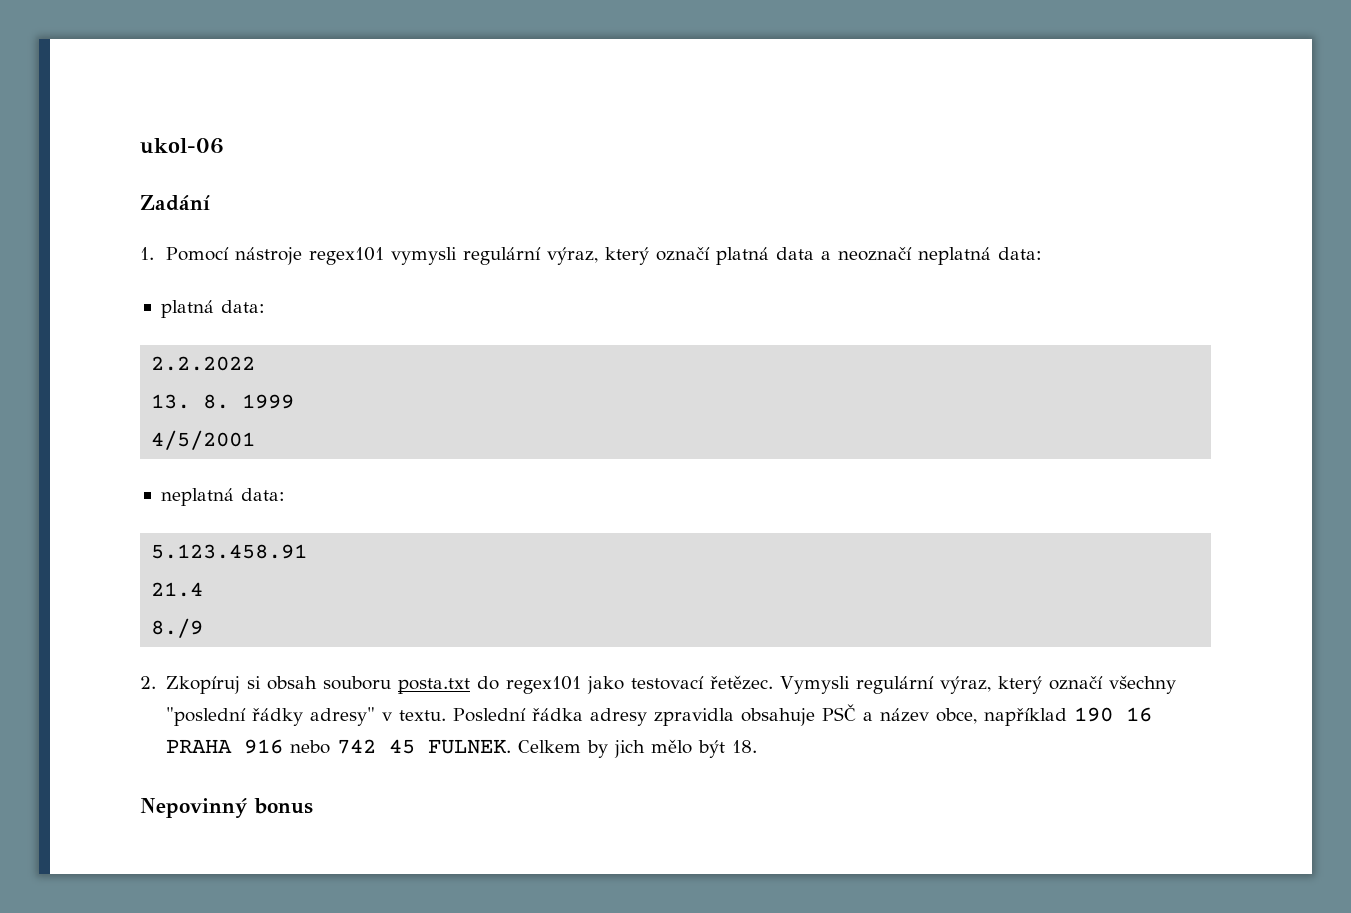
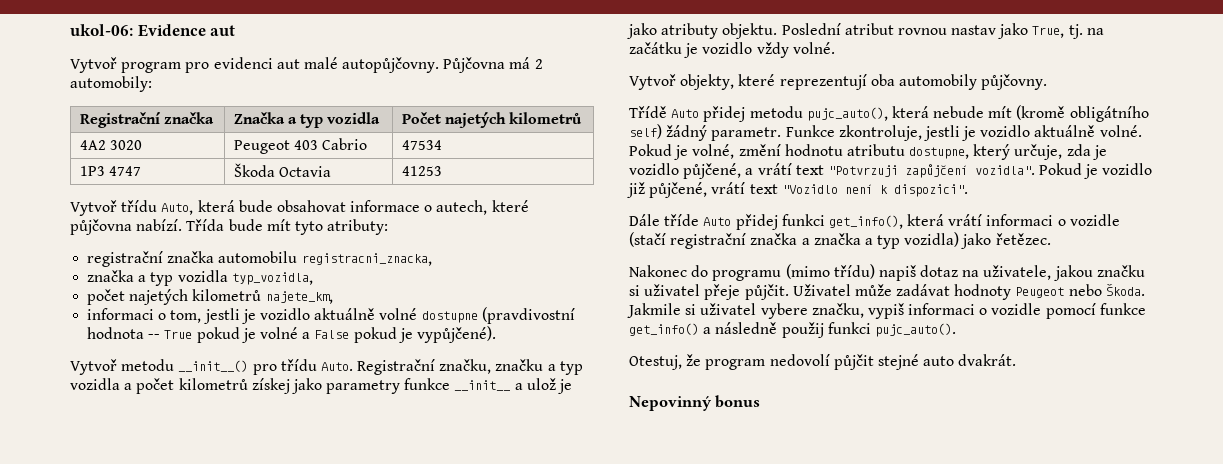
[140,138,224,154] [140,195,210,211] [140,247,1042,265] [160,300,265,318] [151,356,256,371] [151,394,295,409] [151,430,256,450] [160,488,285,506] [151,544,308,559] [151,582,204,597] [151,618,204,638] [140,675,1176,694] [165,704,1152,726] [165,739,757,758] ukol-06 // Zadání // 1. Pomocí nástroje regex101 vymysli regulární výraz, který označí platná data a neoznačí neplatná data: // platná data: // 2.2.2022 // 13. 8. 1999 // 4/5/2001 // neplatná data: // 5.123.458.91 // 21.4 // 8./9 // 2. Zkopíruj si obsah souboru posta.txt do regex101 jako testovací řetězec. Vymysli regulární výraz, který označí všechny "poslední řádky adresy" v textu. Poslední řádka adresy zpravidla obsahuje PSČ a název obce, například 190 16 PRAHA 916 nebo 742 45 FULNEK. Celkem by jich mělo být 18. -> [70,24,236,37] [70,57,543,73] [70,76,152,92] [79,112,214,128] [233,112,381,128] [401,112,583,128] [79,140,142,150] [233,138,368,154] [401,140,442,150] [79,166,141,176] [233,163,331,177] [401,166,442,176] [70,200,529,216] [70,219,389,235] [87,251,432,267] [87,270,313,286] [87,289,333,305] [87,307,575,324] [87,326,496,343] [70,359,583,375] [70,378,573,394] [627,23,1104,39] [629,42,835,58] [629,74,1048,90] [629,105,1149,122] [629,124,1142,141] [629,144,1107,160] [629,163,1153,179] [627,182,968,198] [629,214,1120,230] [629,232,1051,249] [629,264,1145,281] [629,284,1145,300] [627,303,1146,319] [629,322,956,338] [629,354,1017,370] ukol-06: Evidence aut // Vytvoř program pro evidenci aut malé autopůjčovny. Půjčovna má 2 automobily: // Registrační značka | Značka a typ vozidla | Počet najetých kilometrů // 4A2 3020 | Peugeot 403 Cabrio | 47534 // 1P3 4747 | Škoda Octavia | 41253 // Vytvoř třídu Auto, která bude obsahovat informace o autech, které půjčovna nabízí. Třída bude mít tyto atributy: // registrační značka automobilu registracni_znacka, // značka a typ vozidla typ_vozidla, // počet najetých kilometrů najete_km, // informaci o tom, jestli je vozidlo aktuálně volné dostupne (pravdivostní hodnota -- True pokud je volné a False pokud je vypůjčené). // Vytvoř metodu __init__() pro třídu Auto. Registrační značku, značku a typ vozidla a počet kilometrů získej jako parametry funkce __init__ a ulož je jako atributy objektu. Poslední atribut rovnou nastav jako True, tj. na začátku je vozidlo vždy volné. // Vytvoř objekty, které reprezentují oba automobily půjčovny. // Třídě Auto přidej metodu pujc_auto(), která nebude mít (kromě obligátního self) žádný parametr. Funkce zkontroluje, jestli je vozidlo aktuálně volné. Pokud je volné, změní hodnotu atributu dostupne, který určuje, zda je vozidlo půjčené, a vrátí text "Potvrzuji zapůjčení vozidla". Pokud je vozidlo již půjčené, vrátí text "Vozidlo není k dispozici". // Dále tříde Auto přidej funkci get_info(), která vrátí informaci o vozidle (stačí registrační značka a značka a typ vozidla) jako řetězec. // Nakonec do programu (mimo třídu) napiš dotaz na uživatele, jakou značku si uživatel přeje půjčit. Uživatel může zadávat hodnoty Peugeot nebo Škoda. Jakmile si uživatel vybere značku, vypiš informaci o vozidle pomocí funkce get_info() a následně použij funkci pujc_auto(). // Otestuj, že program nedovolí půjčit stejné auto dvakrát.

